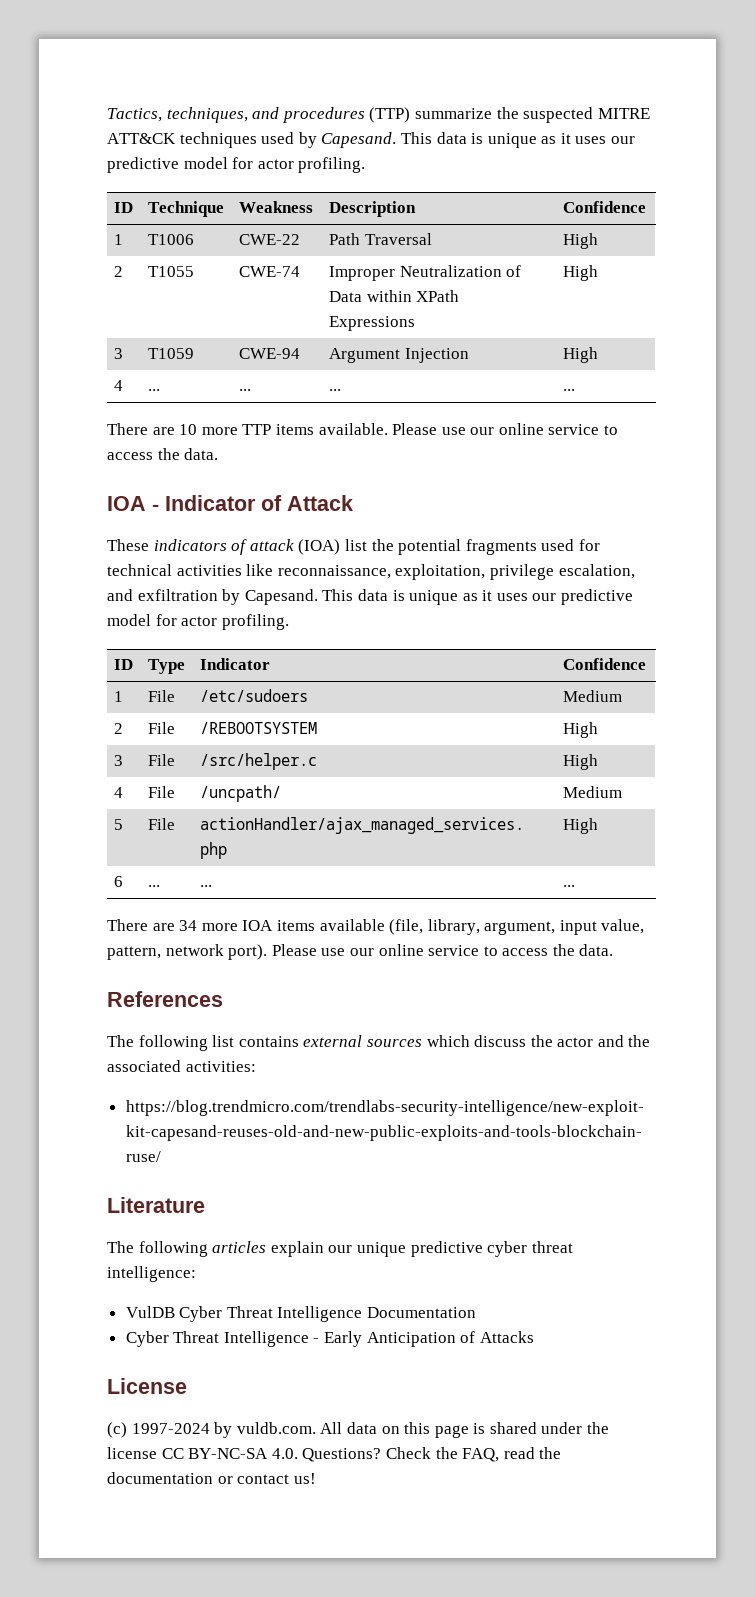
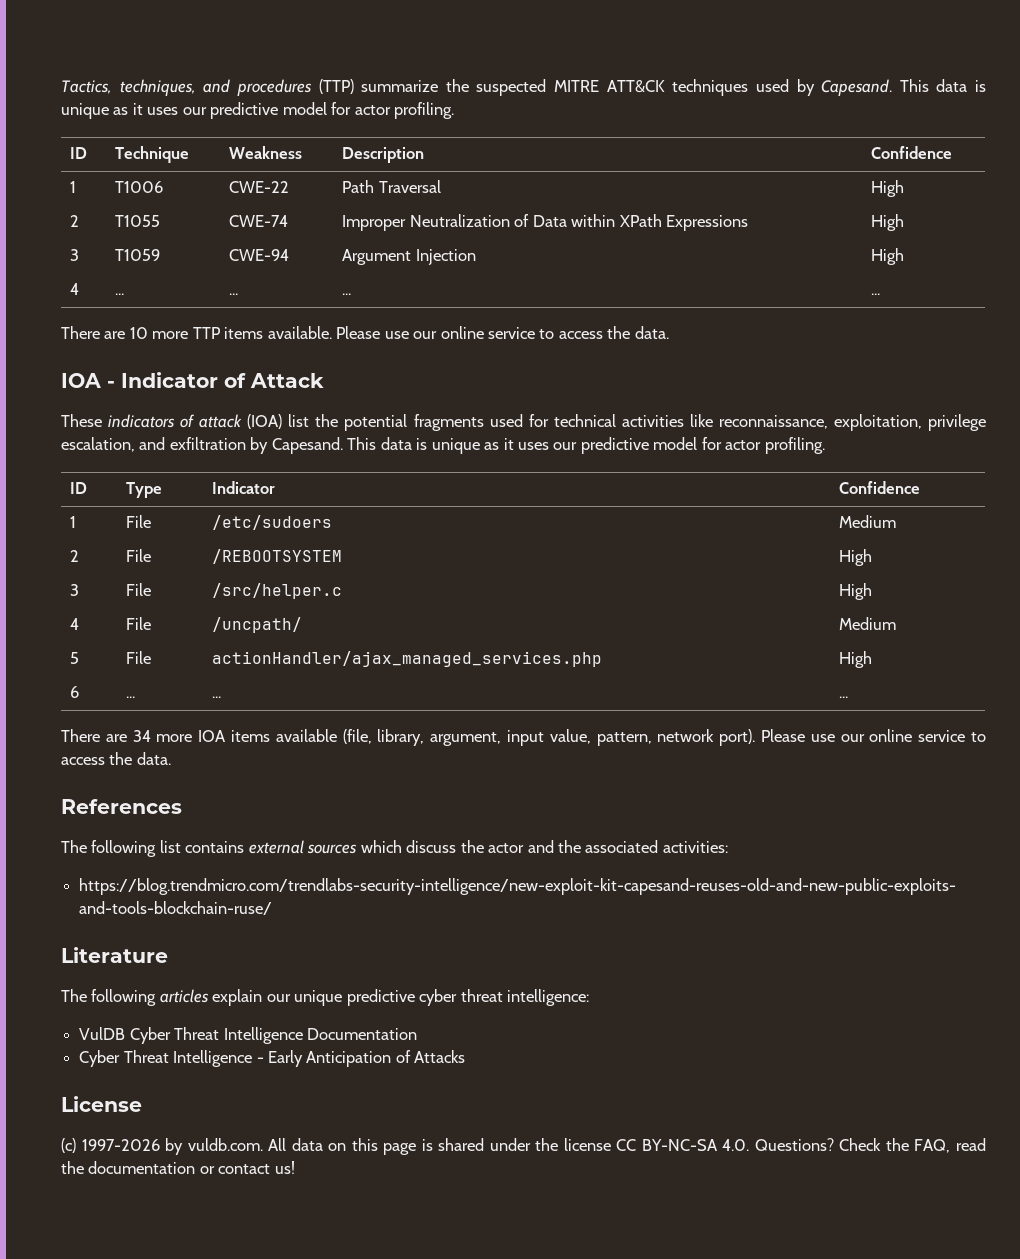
[131,1423,210,1434] 1997-2024 -> [81,1139,160,1151] 1997-2026

